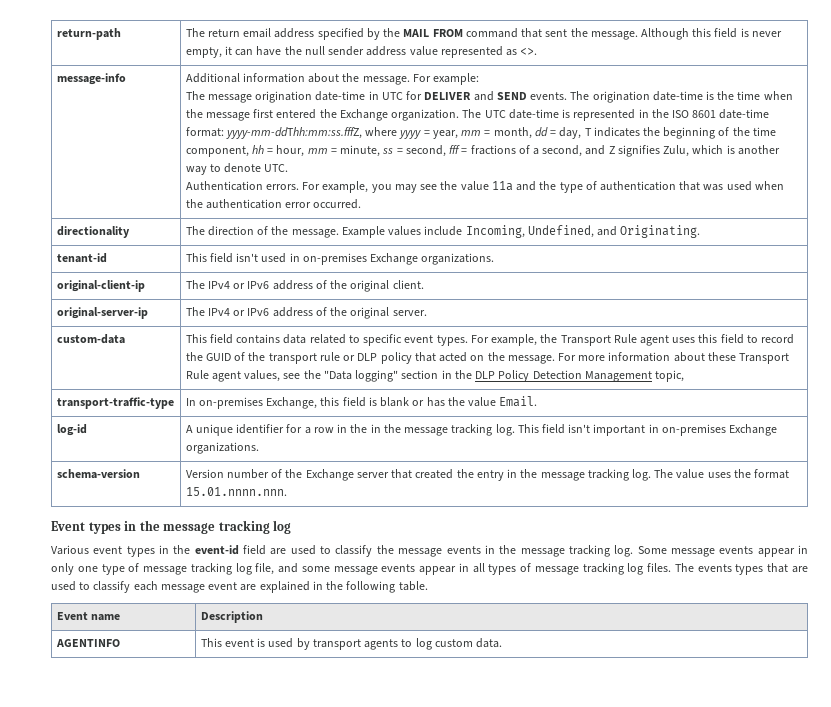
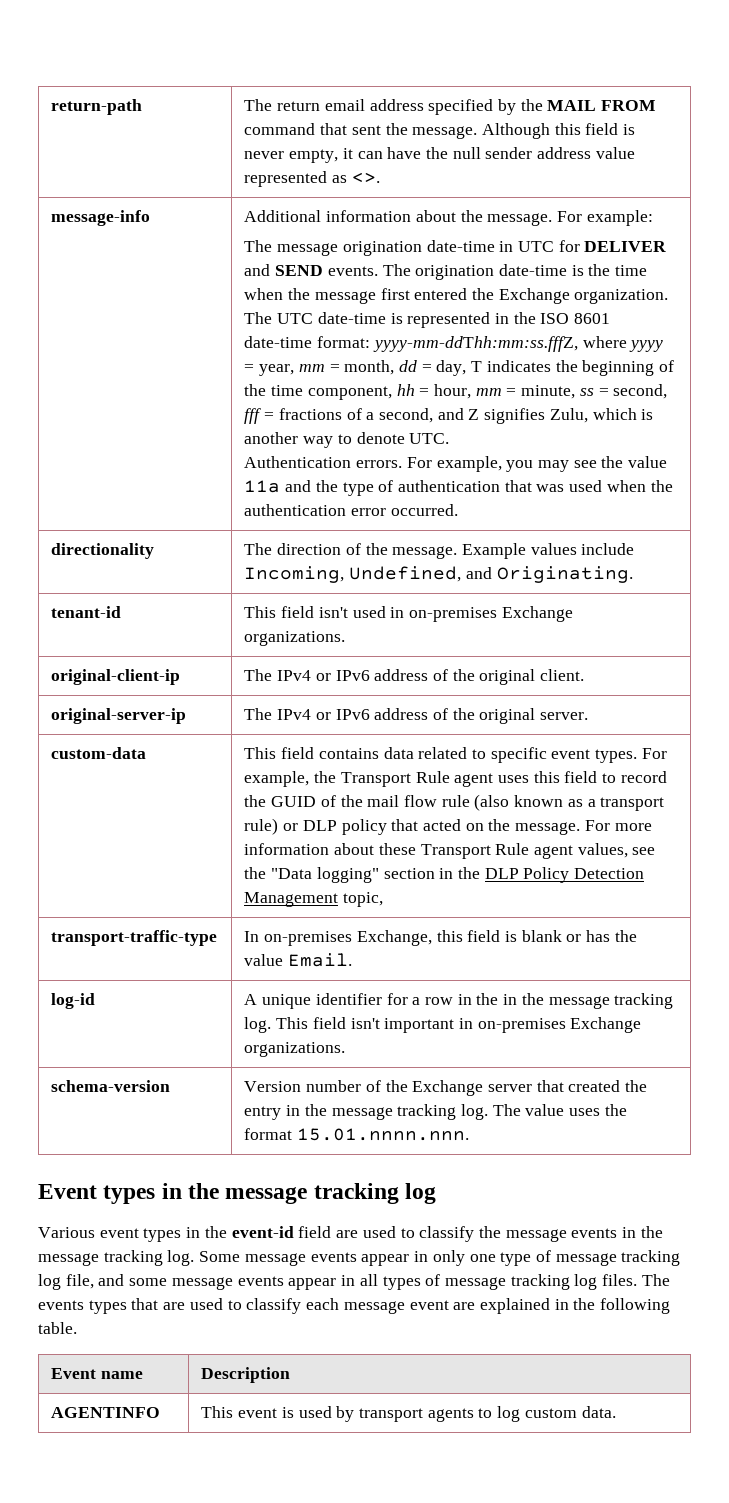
[268,352,340,364] transport rule -> [367,794,665,811] [244,818,279,835] mail flow rule (also known as a transport rule)

